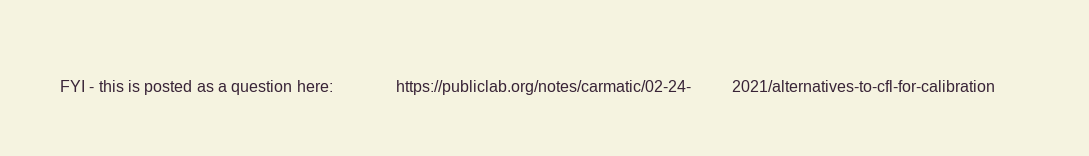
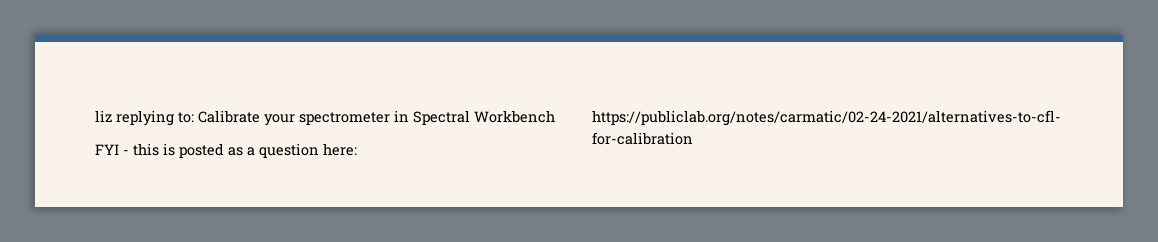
(60, 86) none -> [95,110,555,126] liz replying to: Calibrate your spectrometer in Spectral Workbench //

